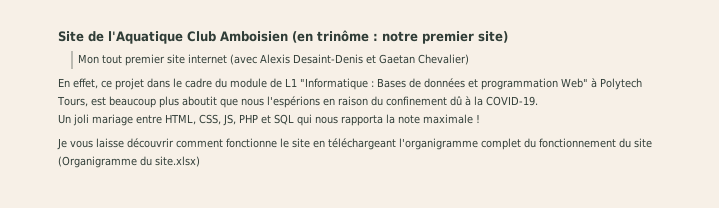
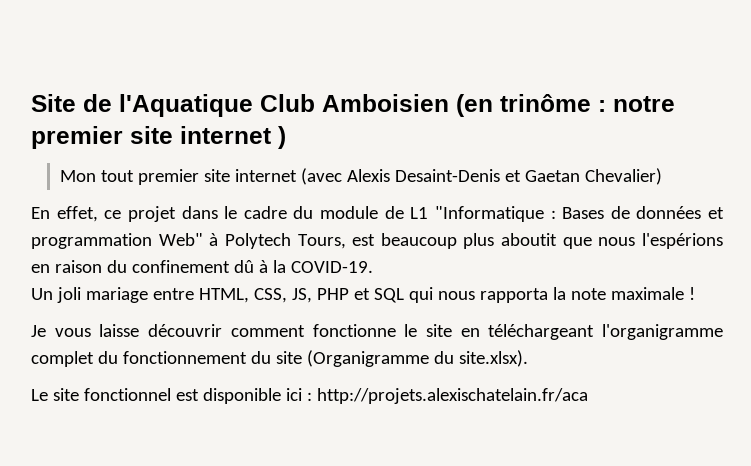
[478,31,508,43] site) -> [130,126,286,149] site internet )
[155,156,200,167] site.xlsx) -> [458,350,528,367] [31,388,588,404] site.xlsx). // Le site fonctionnel est disponible ici : http://projets.alexischatelain.fr/aca

